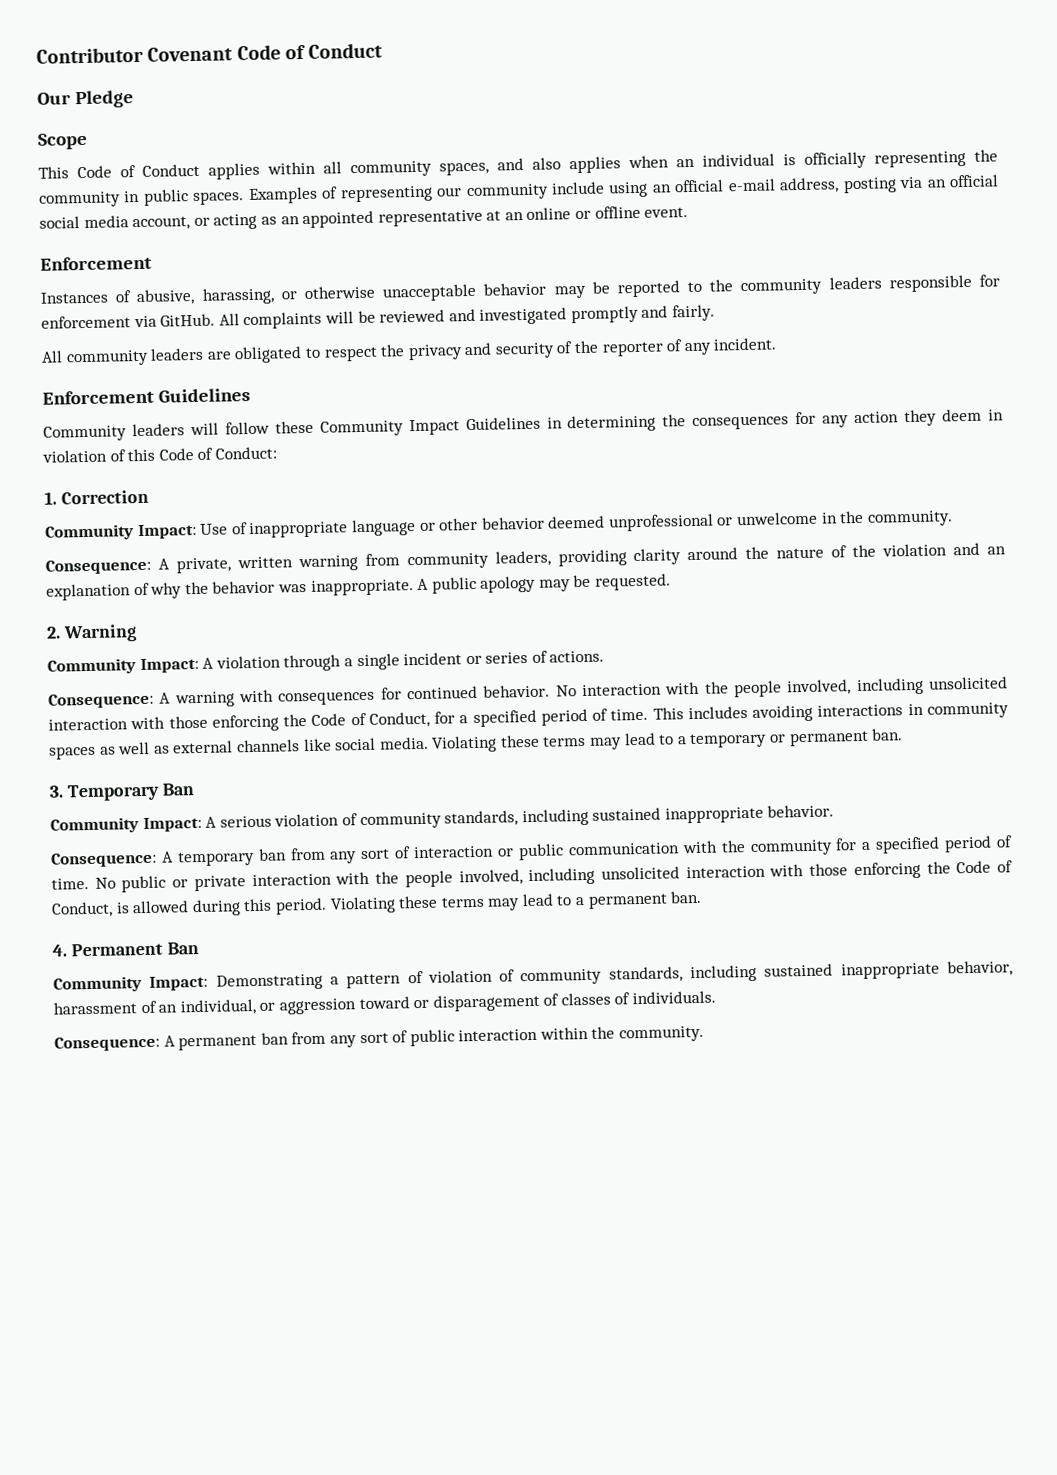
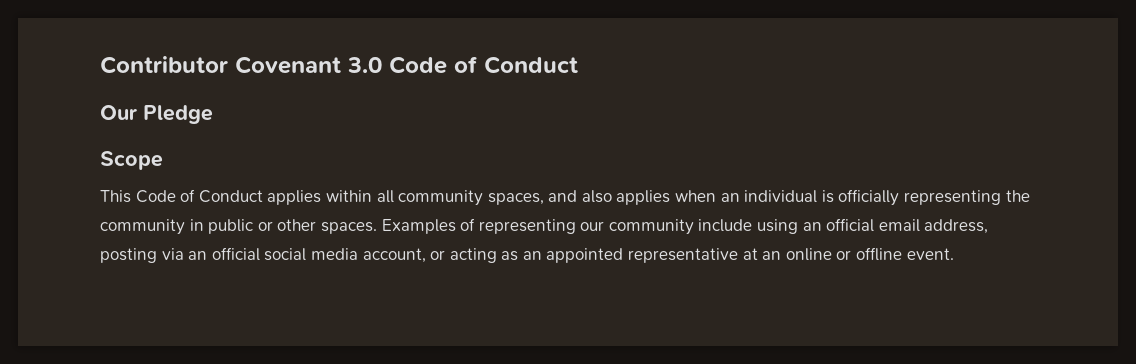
(234, 54) none -> [347,57,382,73] 3.0
(189, 197) none -> [257,219,317,231] or other
[727,178,776,192] e-mail -> [878,219,920,232] email
[40,255,152,271] [40,274,1000,306] [41,304,716,330] [41,337,777,367] [42,388,250,405] [43,408,1004,442] [42,446,277,463] [44,489,149,505] [45,510,953,541] [45,542,1006,575] [46,573,672,601] [46,624,137,643] [47,650,605,675] [48,676,1009,709] [48,702,1010,732] [49,728,904,760] [49,783,194,802] [50,804,835,834] [51,835,1014,868] [51,860,1013,893] [51,890,703,918] [52,942,199,957] [53,960,1013,993] [53,990,717,1016] [54,1025,705,1052] // Enforcement // Instances of abusive, harassing, or otherwise unacceptable behavior may be reported to the community leaders responsible for enforcement via GitHub. All complaints will be reviewed and investigated promptly and fairly. // All community leaders are obligated to respect the privacy and security of the reporter of any incident. // Enforcement Guidelines // Community leaders will follow these Community Impact Guidelines in determining the consequences for any action they deem in violation of this Code of Conduct: // 1. Correction // Community Impact: Use of inappropriate language or other behavior deemed unprofessional or unwelcome in the community. // Consequence: A private, written warning from community leaders, providing clarity around the nature of the violation and an explanation of why the behavior was inappropriate. A public apology may be requested. // 2. Warning // Community Impact: A violation through a single incident or series of actions. // Consequence: A warning with consequences for continued behavior. No interaction with the people involved, including unsolicited interaction with those enforcing the Code of Conduct, for a specified period of time. This includes avoiding interactions in community spaces as well as external channels like social media. Violating these terms may lead to a temporary or permanent ban. // 3. Temporary Ban // Community Impact: A serious violation of community standards, including sustained inappropriate behavior. // Consequence: A temporary ban from any sort of interaction or public communication with the community for a specified period of time. No public or private interaction with the people involved, including unsolicited interaction with those enforcing the Code of Conduct, is allowed during this period. Violating these terms may lead to a permanent ban. // 4. Permanent Ban // Community Impact: Demonstrating a pattern of violation of community standards, including sustained inappropriate behavior, harassment of an individual, or aggression toward or disparagement of classes of individuals. // Consequence: A permanent ban from any sort of public interaction within the community. -> (954, 254) none

